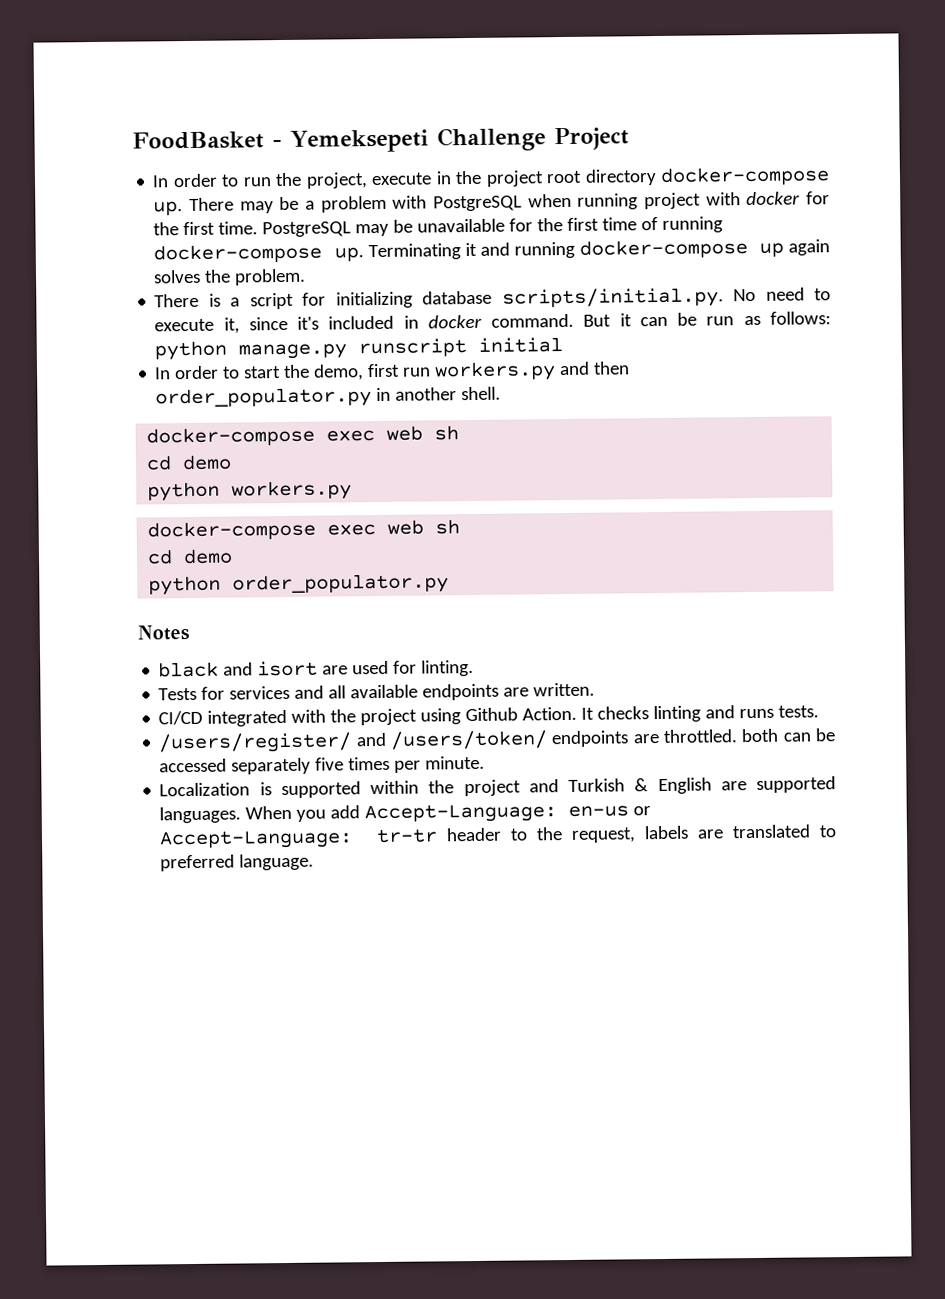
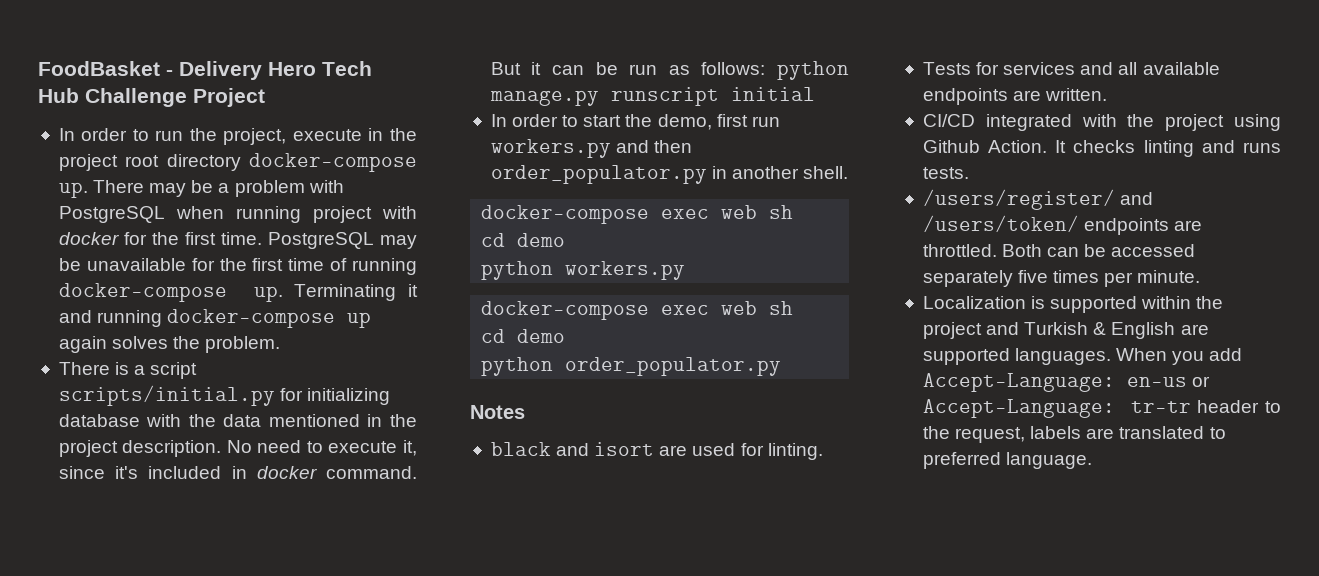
[290,129,429,153] Yemeksepeti -> [179,61,372,80] [38,88,79,103] Delivery Hero Tech Hub
(294, 301) none -> [58,385,275,406] scripts/initial.py
[501,287,724,309] scripts/initial.py. -> [146,414,417,427] [58,440,222,457] with the data mentioned in the project description.
[741,728,779,743] both -> [1002,244,1043,257] Both

